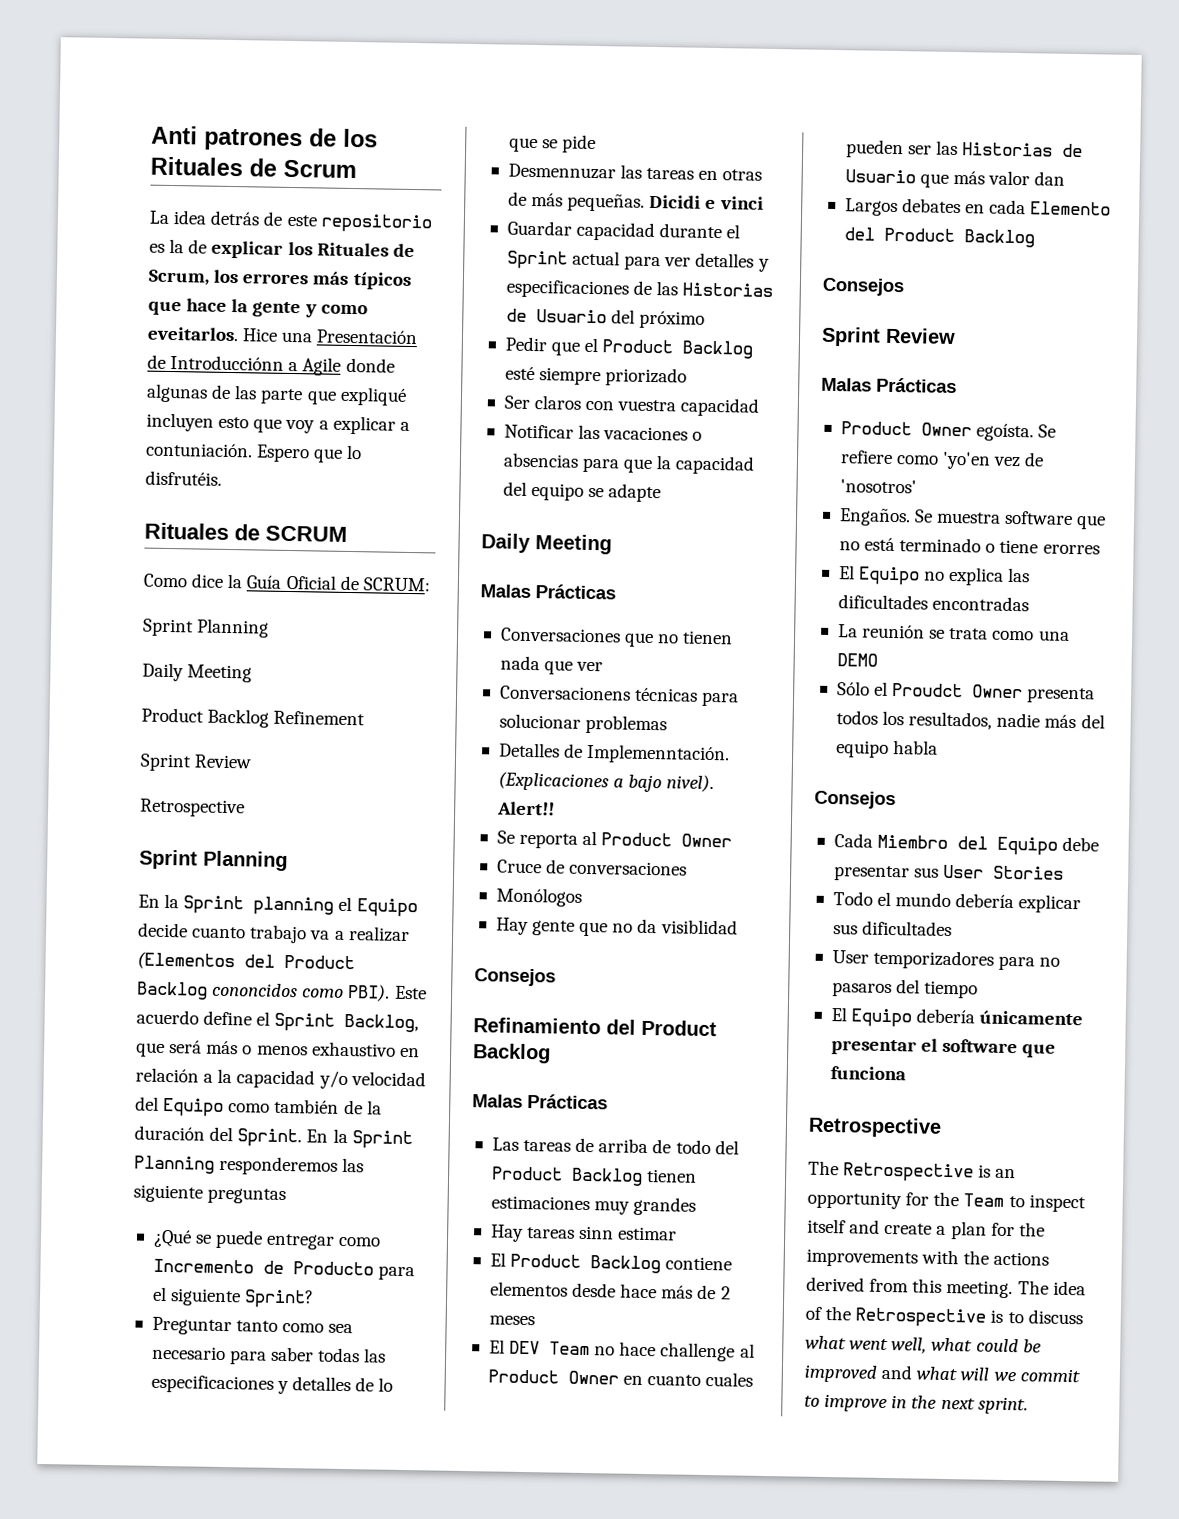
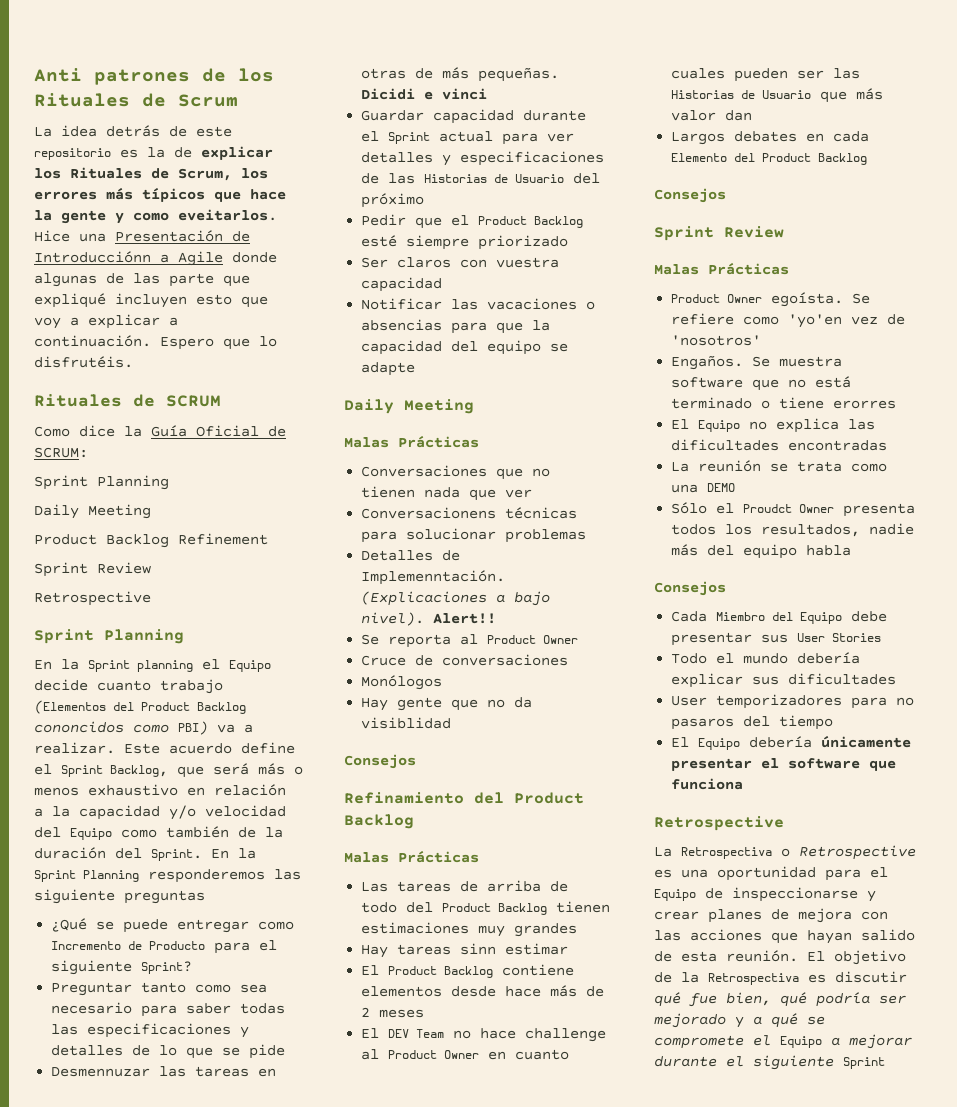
[145,442,253,458] contuniación. -> [34,335,151,347] continuación.
[309,926,410,943] va a realizar -> (223, 686) none
[347,984,391,1002] PBI). -> [178,721,253,735] [34,742,115,754] PBI) va a realizar.
[808,1160,1017,1183] [807,1190,1086,1213] [807,1218,1045,1240] [806,1248,1050,1268] [806,1276,1086,1299] [805,1305,1083,1328] [805,1335,1042,1354] [804,1364,1080,1383] [804,1393,1028,1415] The Retrospective is an opportunity for the Team to inspect itself and create a plan for the improvements with the actions derived from this meeting. The idea of the Retrospective is to discuss what went well, what could be improved and what will we commit to improve in the next sprint. -> [654,845,916,860] [654,866,888,881] [654,887,876,902] [654,908,888,923] [654,929,915,944] [654,950,906,965] [654,971,907,985] [654,992,906,1007] [654,1013,825,1028] [654,1034,912,1049] [654,1055,885,1070] La Retrospectiva o Retrospective es una oportunidad para el Equipo de inspeccionarse y crear planes de mejora con las acciones que hayan salido de esta reunión. El objetivo de la Retrospectiva es discutir qué fue bien, qué podría ser mejorado y a qué se compromete el Equipo a mejorar durante el siguiente Sprint

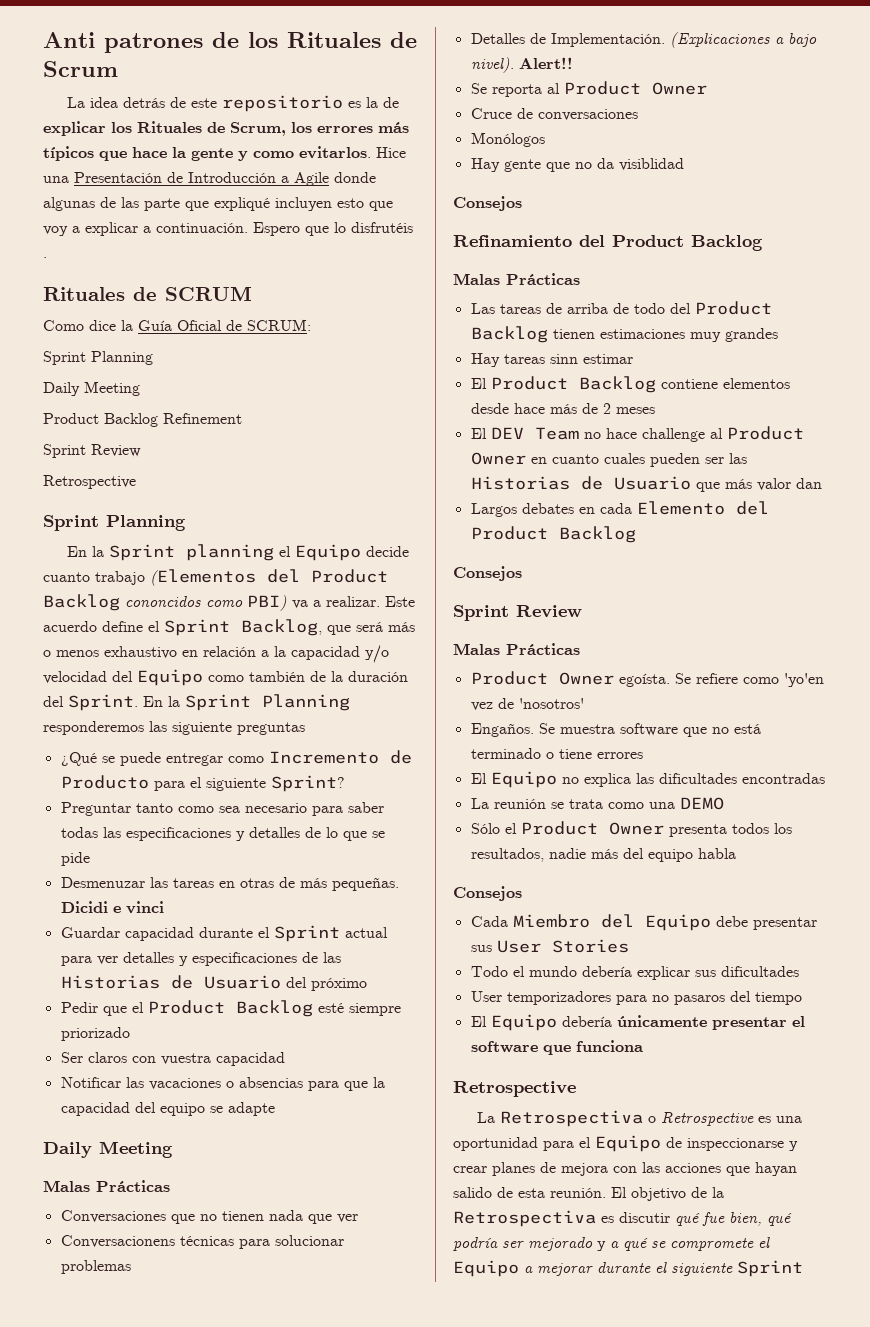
[178,209,277,221] eveitarlos. -> [299,146,371,159] evitarlos.
[34,251,151,263] Introducciónn -> [188,172,276,183] Introducción
[34,356,133,368] disfrutéis. -> [351,222,413,233] [43,257,47,258] disfrutéis .
[51,1067,151,1077] Desmennuzar -> [60,877,145,888] Desmenuzar
[361,570,506,585] Implemenntación. -> [550,33,665,47] Implementación.
[833,400,897,409] erorres -> [596,752,643,759] errores
[743,504,793,513] Proudct -> [520,821,598,835] Product

